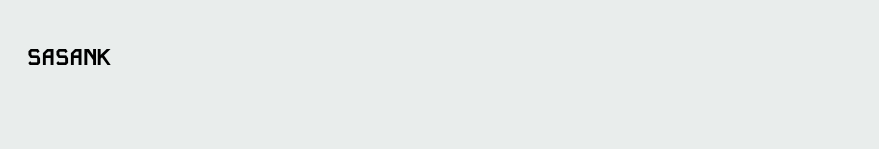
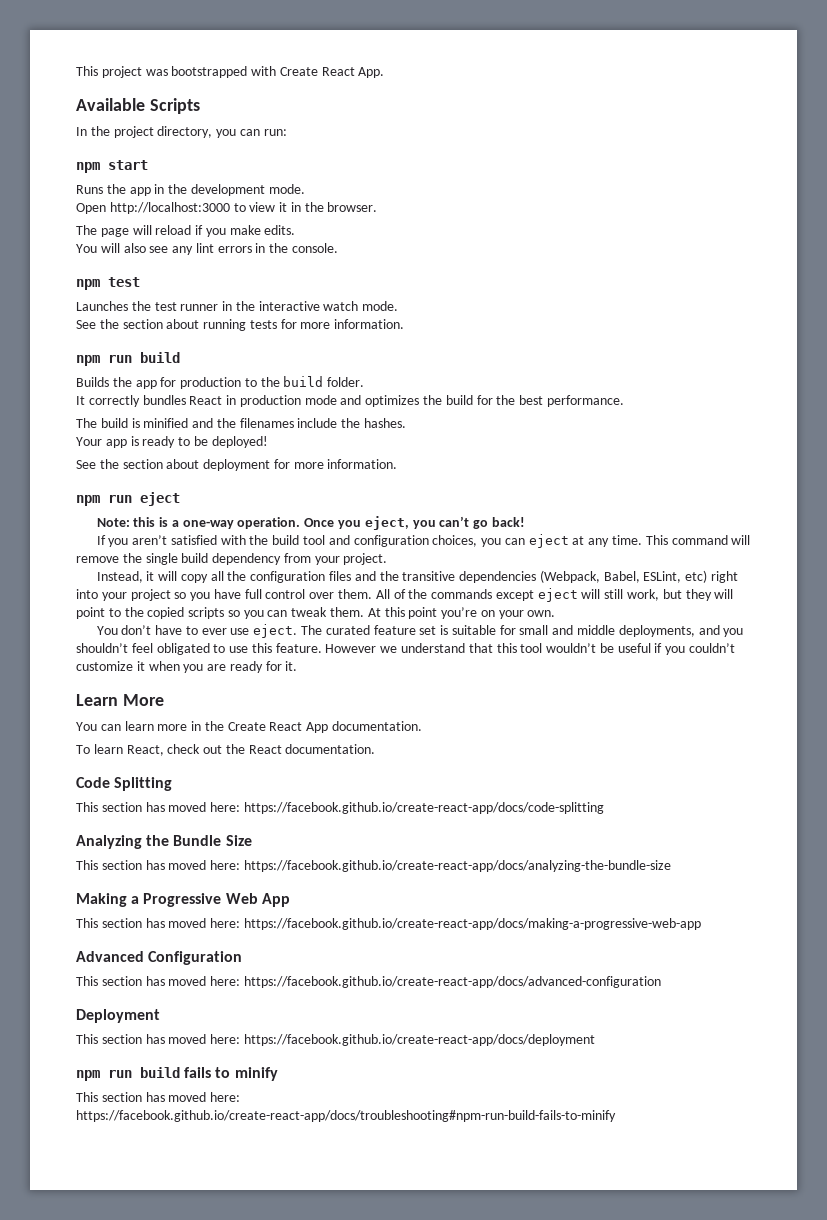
[27,49,111,65] SASANK -> [76,66,385,78] [76,98,200,114] [76,126,287,138] [76,160,148,173] [76,184,305,196] [76,202,378,214] [76,225,296,237] [76,243,339,255] [76,277,140,290] [76,301,399,311] [76,319,405,331] [76,352,180,366] [76,376,365,389] [76,395,624,407] [76,418,407,428] [76,436,268,448] [76,459,398,471] [76,492,180,506] [96,516,525,530] [96,534,751,548] [76,553,388,565] [96,570,738,583] [76,588,734,602] [76,607,556,619] [96,624,744,638] [76,643,736,655] [76,661,298,673] [76,694,164,706] [76,721,423,733] [76,744,376,756] [76,777,173,791] [76,802,604,814] [76,835,252,849] [76,860,671,872] [76,893,290,907] [76,918,701,930] [76,951,243,965] [76,976,661,988] [76,1009,160,1023] [76,1034,595,1046] [76,1067,278,1081] [76,1092,241,1102] [76,1110,616,1122] This project was bootstrapped with Create React App. // Available Scripts // In the project directory, you can run: // npm start // Runs the app in the development mode. // Open http://localhost:3000 to view it in the browser. // The page will reload if you make edits. // You will also see any lint errors in the console. // npm test // Launches the test runner in the interactive watch mode. // See the section about running tests for more information. // npm run build // Builds the app for production to the build folder. // It correctly bundles React in production mode and optimizes the build for the best performance. // The build is minified and the filenames include the hashes. // Your app is ready to be deployed! // See the section about deployment for more information. // npm run eject // Note: this is a one-way operation. Once you eject, you can’t go back! // If you aren’t satisfied with the build tool and configuration choices, you can eject at any time. This command will remove the single build dependency from your project. // Instead, it will copy all the configuration files and the transitive dependencies (Webpack, Babel, ESLint, etc) right into your project so you have full control over them. All of the commands except eject will still work, but they will point to the copied scripts so you can tweak them. At this point you’re on your own. // You don’t have to ever use eject. The curated feature set is suitable for small and middle deployments, and you shouldn’t feel obligated to use this feature. However we understand that this tool wouldn’t be useful if you couldn’t customize it when you are ready for it. // Learn More // You can learn more in the Create React App documentation. // To learn React, check out the React documentation. // Code Splitting // This section has moved here: https://facebook.github.io/create-react-app/docs/code-splitting // Analyzing the Bundle Size // This section has moved here: https://facebook.github.io/create-react-app/docs/analyzing-the-bundle-size // Making a Progressive Web App // This section has moved here: https://facebook.github.io/create-react-app/docs/making-a-progressive-web-app // Advanced Configuration // This section has moved here: https://facebook.github.io/create-react-app/docs/advanced-configuration // Deployment // This section has moved here: https://facebook.github.io/create-react-app/docs/deployment // npm run build fails to minify // This section has moved here: https://facebook.github.io/create-react-app/docs/troubleshooting#npm-run-build-fails-to-minify

